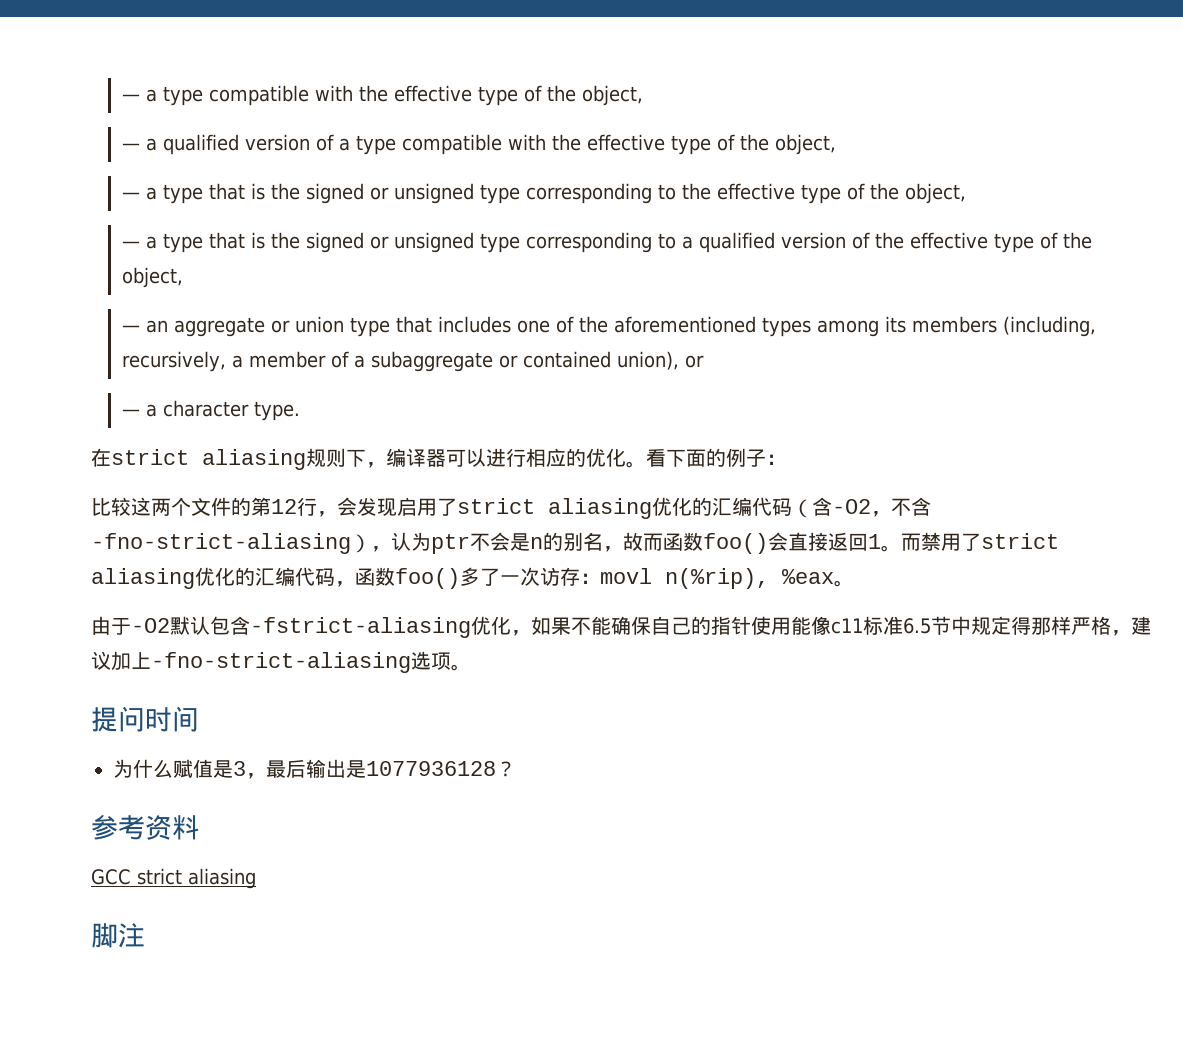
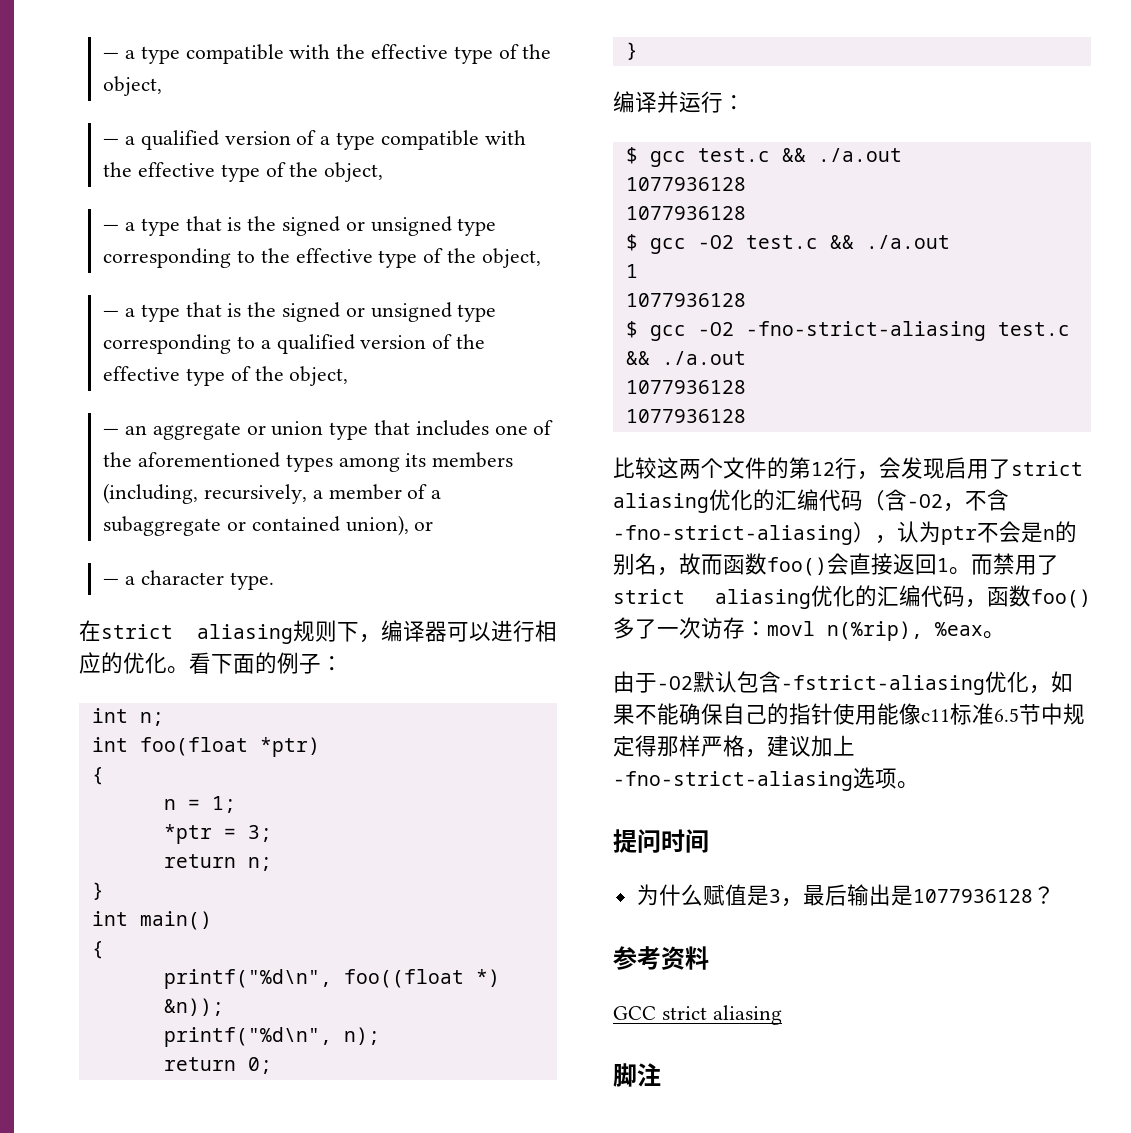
(786, 459) none -> [91,708,164,726] [91,737,320,757] [91,767,104,785] [163,796,236,813] [163,824,272,844] [163,854,272,871] [91,882,104,900] [91,911,212,930] [91,941,104,959] [163,969,500,989] [163,998,224,1016] [163,1027,380,1047] [163,1057,272,1074] [625,42,638,60] [613,91,745,113] [625,147,902,167] [625,177,746,191] [625,206,746,220] [625,234,950,254] [625,264,638,278] [625,293,746,307] [625,321,1070,341] [625,351,746,365] [625,380,746,394] [625,409,746,423] // int n; // int foo(float *ptr) // { // n = 1; // *ptr = 3; // return n; // } // int main() // { // printf("%d\n", foo((float *) &n)); // printf("%d\n", n); // return 0; // } // 编译并运行： // $ gcc test.c && ./a.out // 1077936128 // 1077936128 // $ gcc -O2 test.c && ./a.out // 1 // 1077936128 // $ gcc -O2 -fno-strict-aliasing test.c && ./a.out // 1077936128 // 1077936128

